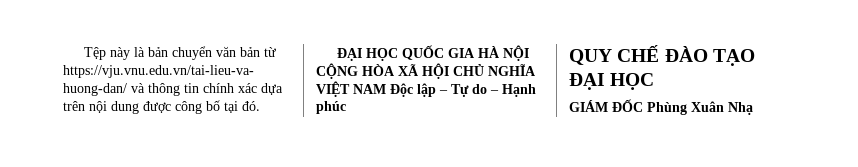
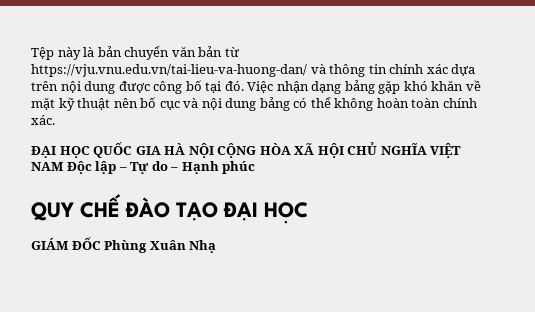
(260, 106) none -> [247,80,481,94] [31,97,477,111] [31,115,55,125] Việc nhận dạng bảng gặp khó khăn về mặt kỹ thuật nên bố cục và nội dung bảng có thể không hoàn toàn chính xác.

